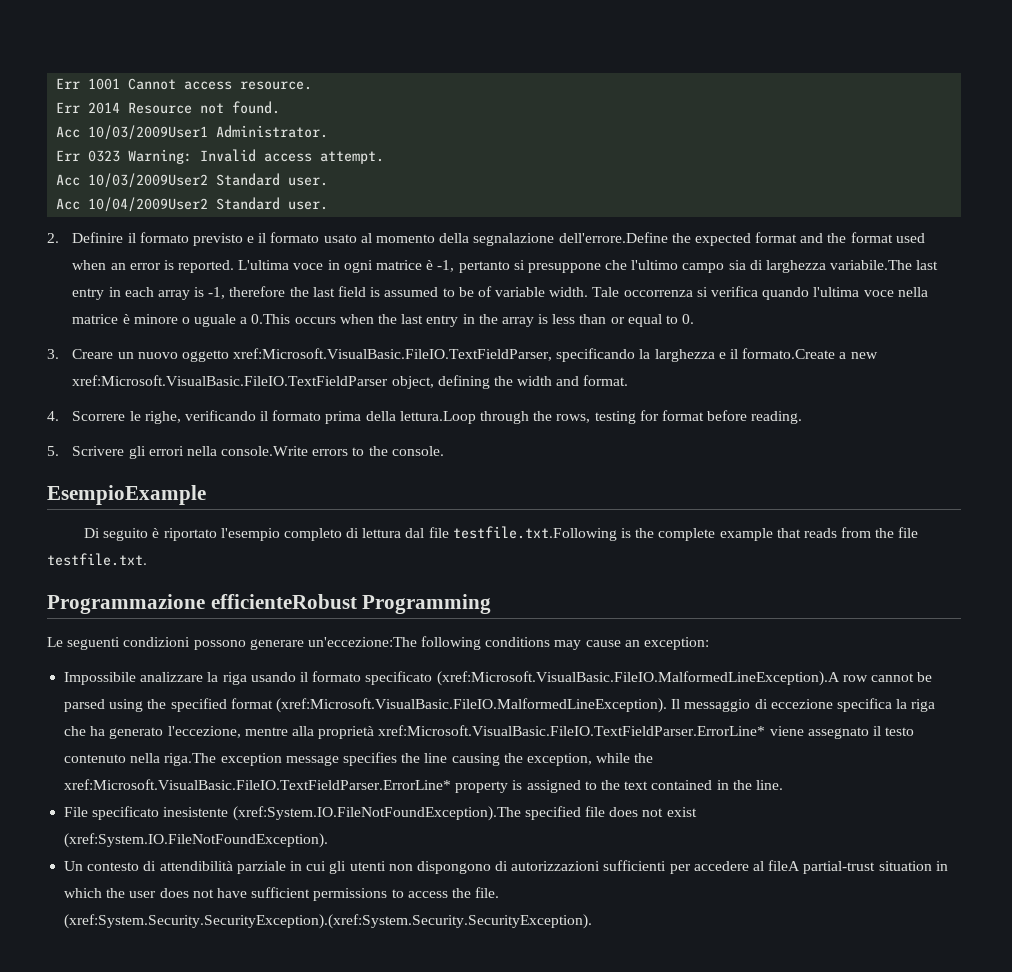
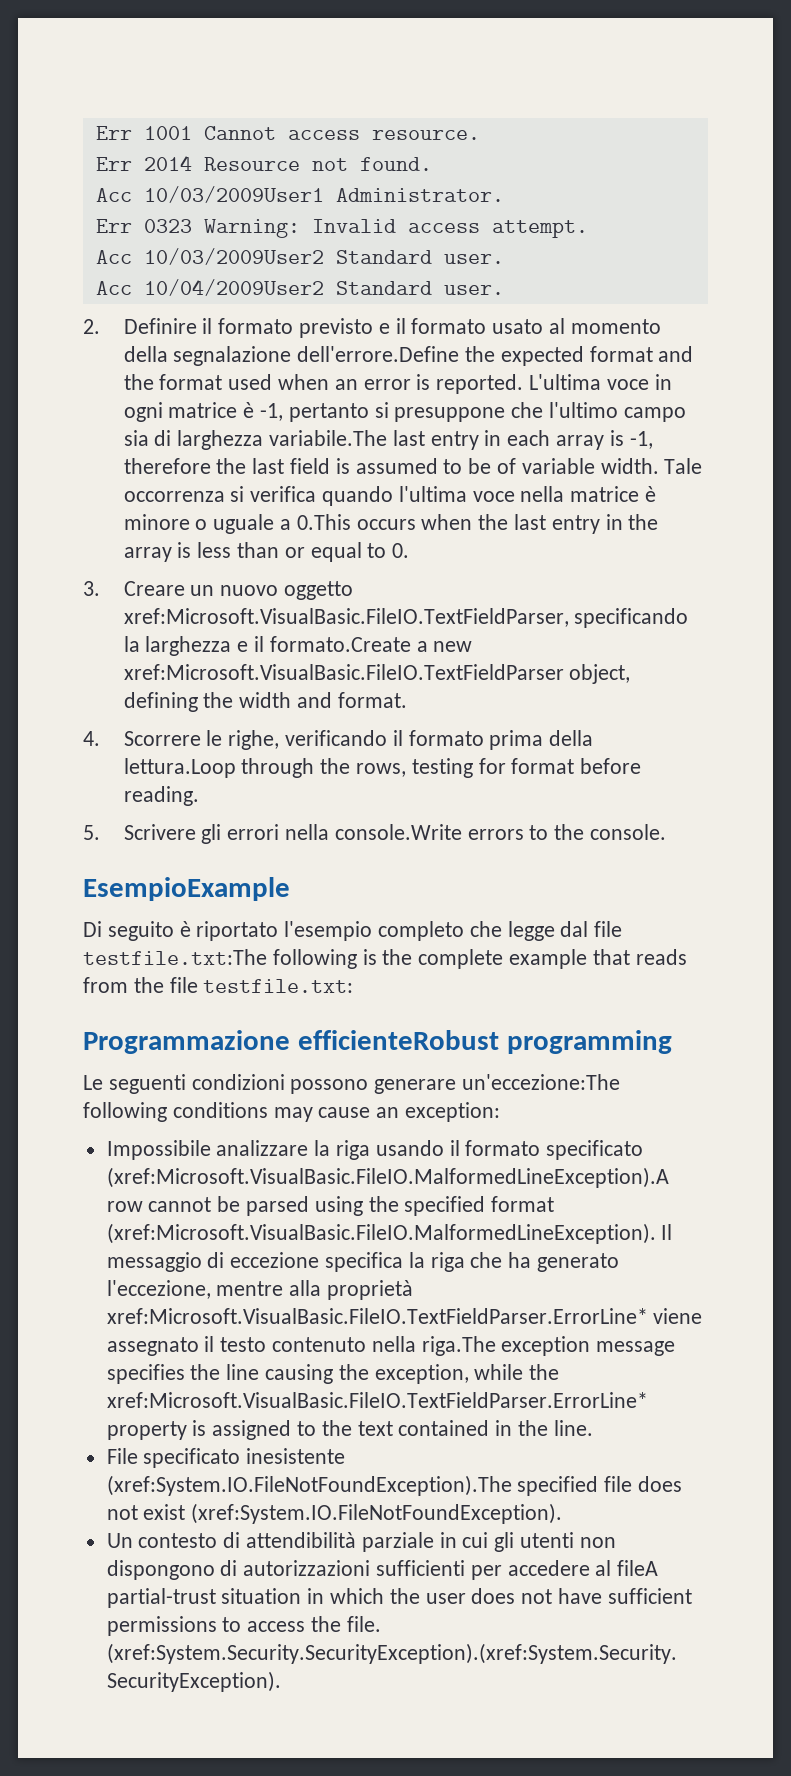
[346,526,617,541] di lettura dal file testfile.txt.Following -> [469,921,623,941] [83,949,357,969] che legge dal file testfile.txt:The following
[47,553,147,566] testfile.txt. -> [203,979,354,993] testfile.txt:
[362,594,492,614] Programming -> [506,1030,672,1054] programming

